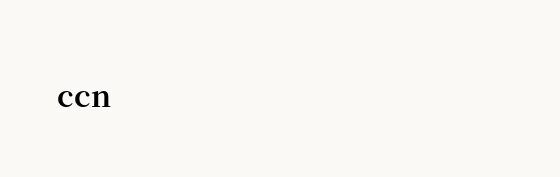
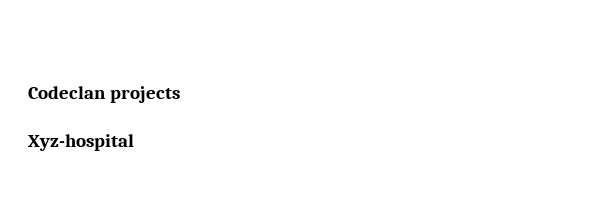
[57,91,111,107] ccn -> [28,86,181,103] [28,134,134,151] Codeclan projects // Xyz-hospital

